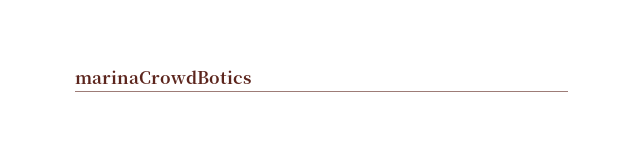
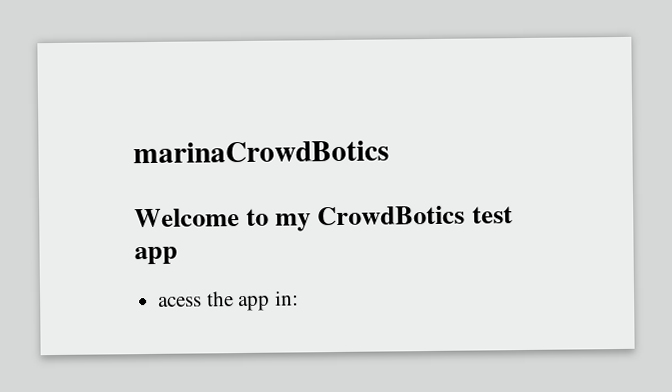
(251, 77) none -> [134,205,513,232] [134,246,178,266] [158,290,300,312] // Welcome to my CrowdBotics test app // acess the app in:

